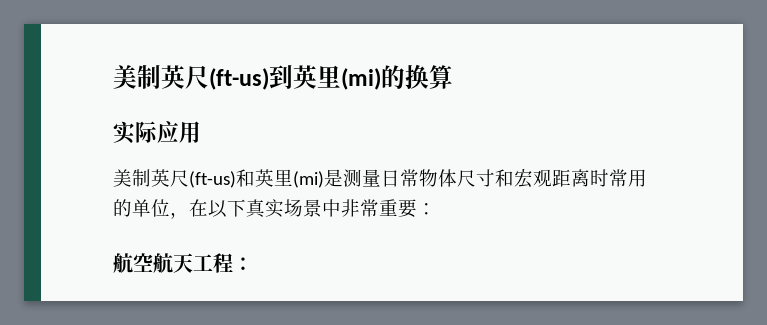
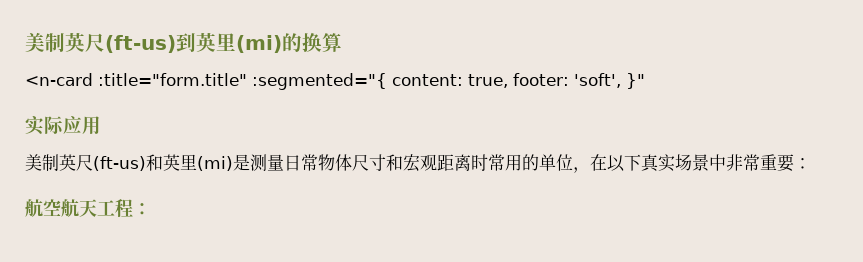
(453, 77) none -> [25,73,645,90] // <n-card :title="form.title" :segmented="{ content: true, footer: 'soft', }"

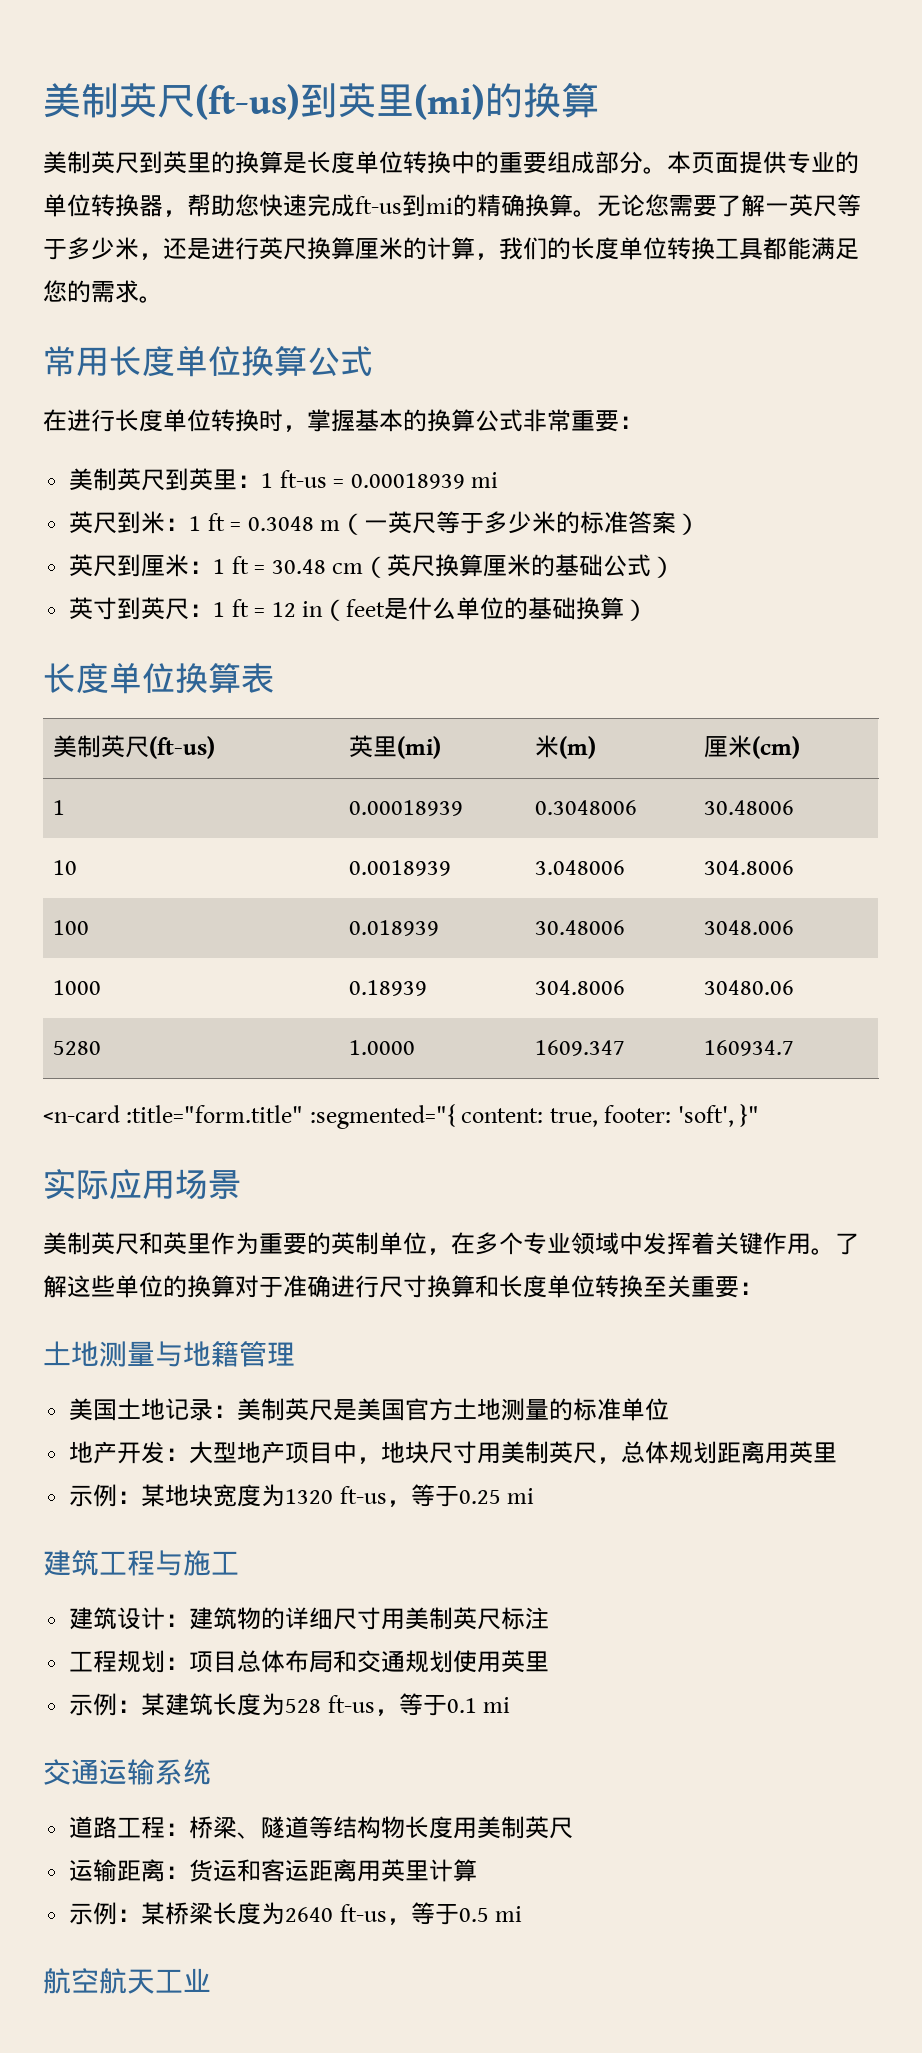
(342, 42) none -> [43,151,859,174] [43,194,861,217] [43,237,859,260] [43,280,163,303] [43,346,373,377] [43,409,643,432] [69,468,499,491] [69,511,701,535] [69,554,676,578] [69,597,649,621] [43,663,274,694] [53,735,216,759] [349,735,442,759] [535,735,597,759] [704,735,801,759] [53,800,66,815] [349,800,464,816] [535,800,638,815] [704,800,795,815] [53,860,78,875] [349,860,452,876] [535,860,626,875] [704,860,795,875] [53,920,90,935] [349,920,440,936] [535,920,626,935] [704,920,795,935] [53,980,102,995] [349,980,428,996] [535,980,626,995] [704,980,795,995] [53,1041,102,1055] [349,1040,416,1055] [535,1040,626,1056] [704,1040,795,1056] // 美制英尺到英里的换算是长度单位转换中的重要组成部分。本页面提供专业的单位转换器，帮助您快速完成ft-us到mi的精确换算。无论您需要了解一英尺等于多少米，还是进行英尺换算厘米的计算，我们的长度单位转换工具都能满足您的需求。 // 常用长度单位换算公式 // 在进行长度单位转换时，掌握基本的换算公式非常重要： // 美制英尺到英里：1 ft-us = 0.00018939 mi // 英尺到米：1 ft = 0.3048 m（一英尺等于多少米的标准答案） // 英尺到厘米：1 ft = 30.48 cm（英尺换算厘米的基础公式） // 英寸到英尺：1 ft = 12 in（feet是什么单位的基础换算） // 长度单位换算表 // 美制英尺(ft-us) | 英里(mi) | 米(m) | 厘米(cm) // 1 | 0.00018939 | 0.3048006 | 30.48006 // 10 | 0.0018939 | 3.048006 | 304.8006 // 100 | 0.018939 | 30.48006 | 3048.006 // 1000 | 0.18939 | 304.8006 | 30480.06 // 5280 | 1.0000 | 1609.347 | 160934.7
[25,154,811,173] // 美制英尺(ft-us)和英里(mi)是测量日常物体尺寸和宏观距离时常用的单位，在以下真实场景中非常重要： -> [175,1169,241,1199] [43,1232,859,1255] [43,1275,763,1298] [43,1341,295,1367] [69,1398,670,1421] [69,1441,838,1464] [69,1484,535,1507] [43,1550,239,1576] [69,1607,550,1630] [69,1650,550,1673] [69,1693,511,1716] [43,1759,211,1785] [69,1816,574,1839] [69,1859,478,1882] [69,1902,523,1925] 场景 // 美制英尺和英里作为重要的英制单位，在多个专业领域中发挥着关键作用。了解这些单位的换算对于准确进行尺寸换算和长度单位转换至关重要： // 土地测量与地籍管理 // 美国土地记录：美制英尺是美国官方土地测量的标准单位 // 地产开发：大型地产项目中，地块尺寸用美制英尺，总体规划距离用英里 // 示例：某地块宽度为1320 ft-us，等于0.25 mi // 建筑工程与施工 // 建筑设计：建筑物的详细尺寸用美制英尺标注 // 工程规划：项目总体布局和交通规划使用英里 // 示例：某建筑长度为528 ft-us，等于0.1 mi // 交通运输系统 // 道路工程：桥梁、隧道等结构物长度用美制英尺 // 运输距离：货运和客运距离用英里计算 // 示例：某桥梁长度为2640 ft-us，等于0.5 mi
[115,199,151,218] 程： -> [183,1968,211,1992] 业

